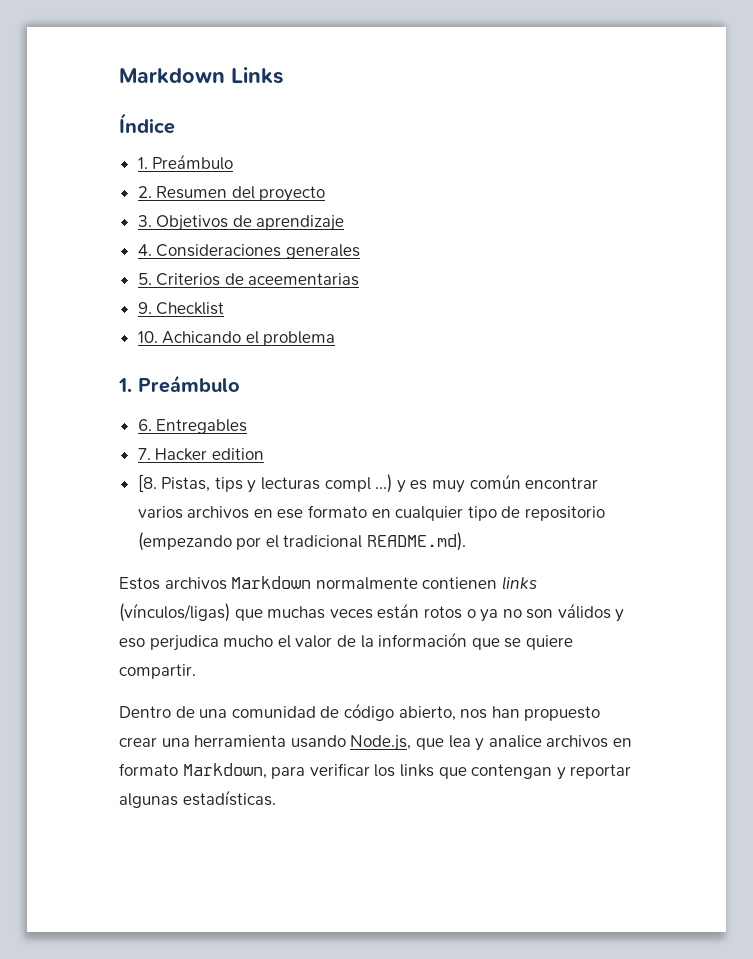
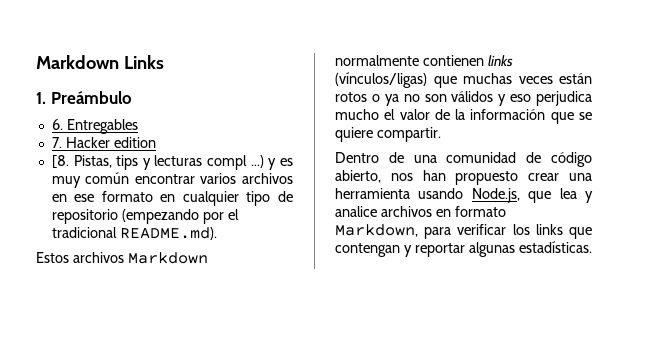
[119,113,175,134] [137,154,234,170] [137,186,326,202] [137,215,345,231] [137,244,360,259] [137,273,360,286] [137,302,225,315] [137,331,336,346] // Índice // 1. Preámbulo // 2. Resumen del proyecto // 3. Objetivos de aprendizaje // 4. Consideraciones generales // 5. Criterios de aceementarias // 9. Checklist // 10. Achicando el problema -> (164, 62) none

